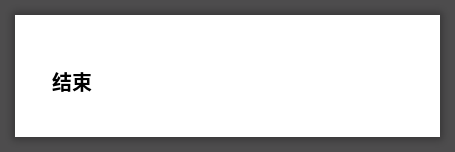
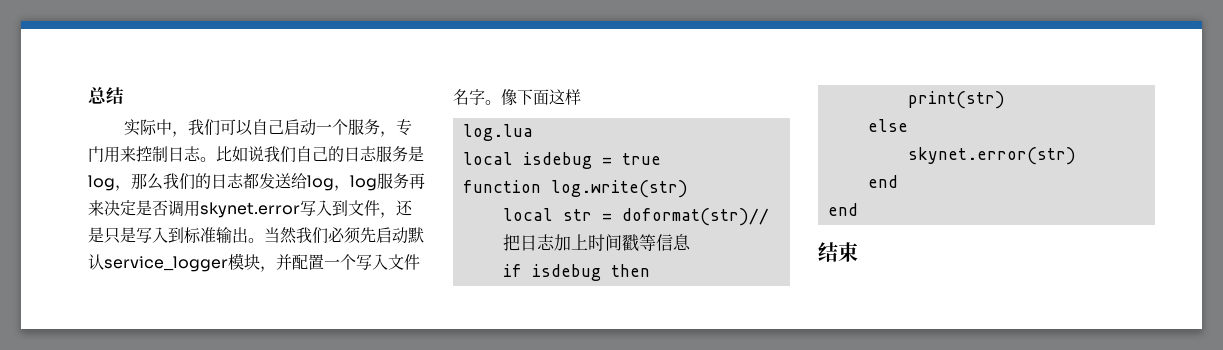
(52, 82) none -> [88,87,124,105] [123,119,412,137] [88,146,424,163] [88,173,425,191] [88,200,413,218] [88,227,424,244] [88,253,420,272] [453,89,581,106] [462,124,533,141] [462,152,661,169] [462,180,688,198] [502,208,769,226] [502,234,691,252] [502,264,650,281] [907,91,1005,109] [867,119,908,132] [907,147,1076,165] [867,175,898,188] [827,203,858,216] 总结 // 实际中，我们可以自己启动一个服务，专门用来控制日志。比如说我们自己的日志服务是log，那么我们的日志都发送给log，log服务再来决定是否调用skynet.error写入到文件，还是只是写入到标准输出。当然我们必须先启动默认service_logger模块，并配置一个写入文件名字。像下面这样 // log.lua // local isdebug = true // function log.write(str) // local str = doformat(str)//把日志加上时间戳等信息 // if isdebug then // print(str) // else // skynet.error(str) // end // end //

